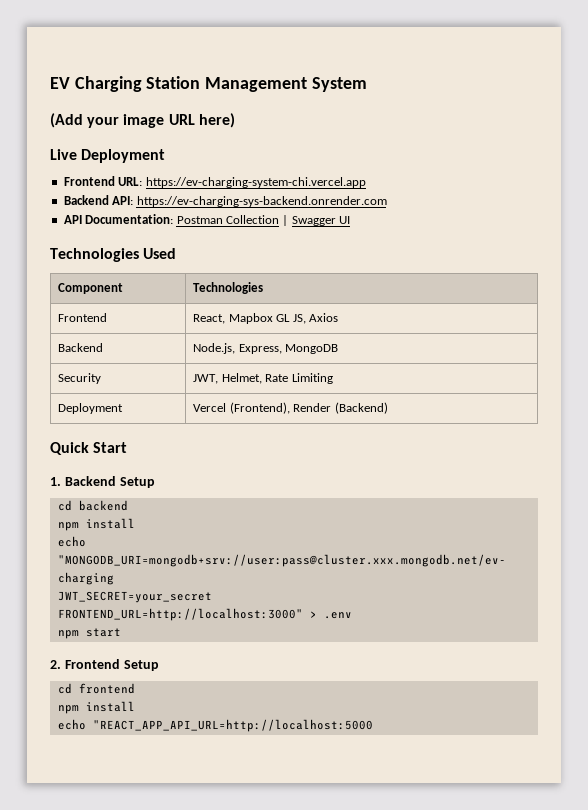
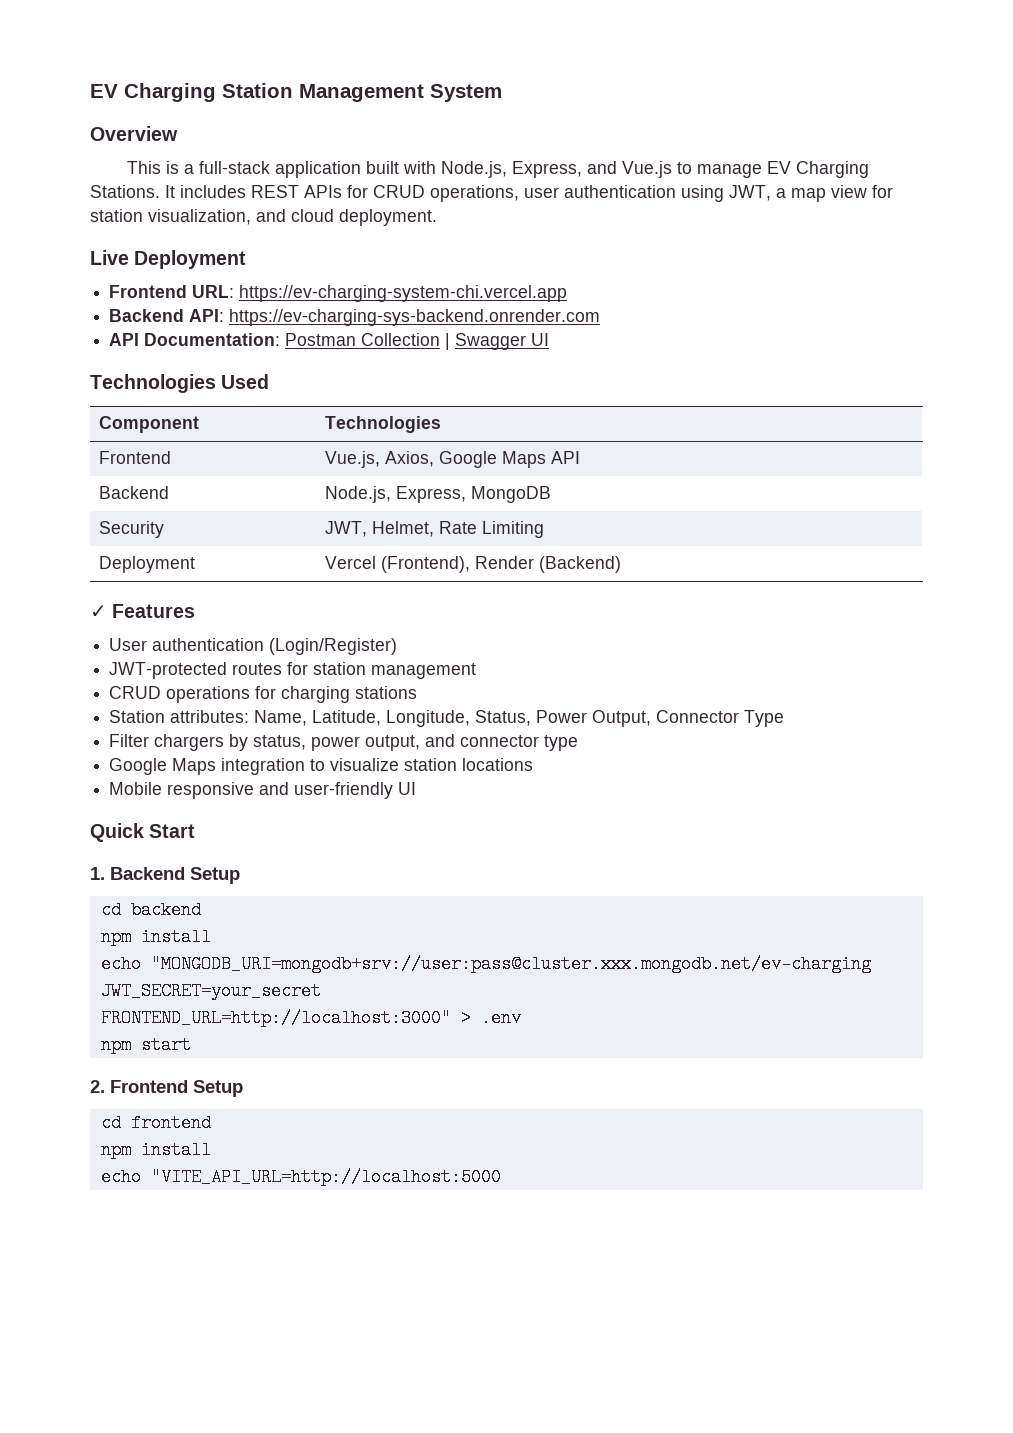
[50,113,235,128] (Add your image URL here) -> [90,126,178,141] [127,161,870,178] [90,185,893,202] [90,209,437,226] Overview // This is a full-stack application built with Node.js, Express, and Vue.js to manage EV Charging Stations. It includes REST APIs for CRUD operations, user authentication using JWT, a map view for station visualization, and cloud deployment.
[193,313,338,324] React, Mapbox GL JS, Axios -> [325,451,581,468] Vue.js, Axios, Google Maps API
(388, 408) none -> [90,604,196,618] [109,638,398,655] [109,662,477,679] [109,686,418,703] [109,710,785,727] [109,734,579,751] [109,758,534,775] [109,782,417,799] // ✓ Features // User authentication (Login/Register) // JWT-protected routes for station management // CRUD operations for charging stations // Station attributes: Name, Latitude, Longitude, Status, Power Output, Connector Type // Filter chargers by status, power output, and connector type // Google Maps integration to visualize station locations // Mobile responsive and user-friendly UI
[92,719,373,732] "REACT_APP_API_URL=http://localhost:5000 -> [150,1168,501,1186] "VITE_API_URL=http://localhost:5000

